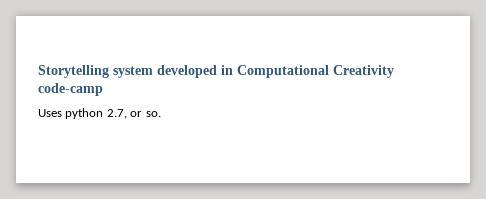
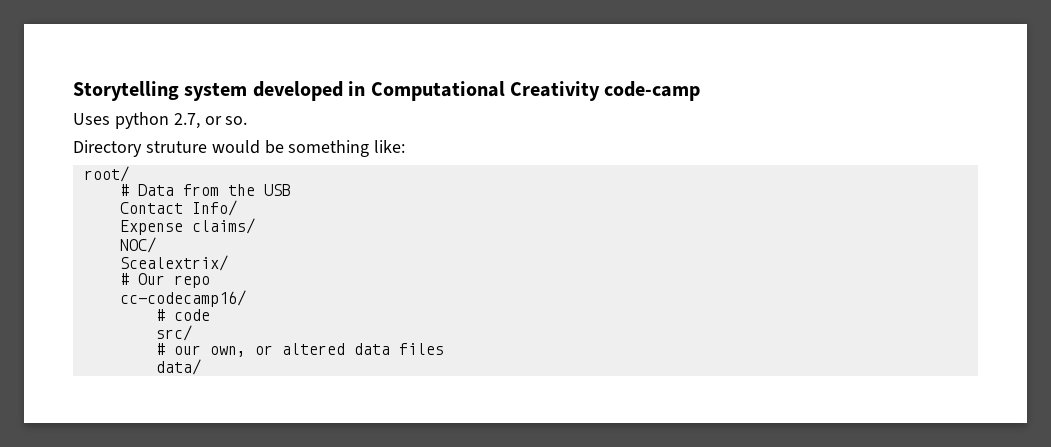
(161, 114) none -> [73,140,406,157] [83,166,129,182] [119,184,291,196] [119,200,237,216] [119,218,255,235] [119,237,156,253] [119,255,228,271] [119,273,210,288] [119,290,246,307] [155,309,210,321] [155,325,192,341] [155,343,444,357] [155,359,201,375] // Directory struture would be something like: // root/ // # Data from the USB // Contact Info/ // Expense claims/ // NOC/ // Scealextrix/ // # Our repo // cc-codecamp16/ // # code // src/ // # our own, or altered data files // data/

